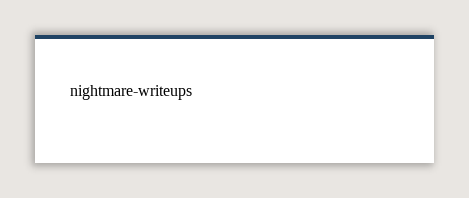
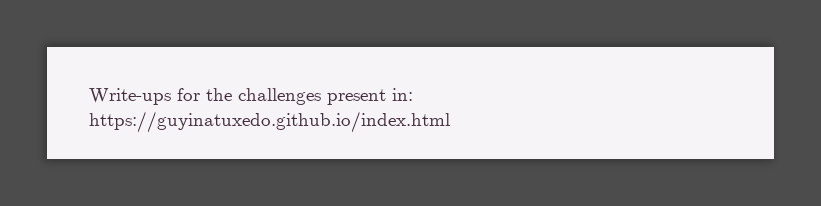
[70,85,192,100] nightmare-writeups -> [89,88,413,105] [89,111,450,133] Write-ups for the challenges present in: https://guyinatuxedo.github.io/index.html

